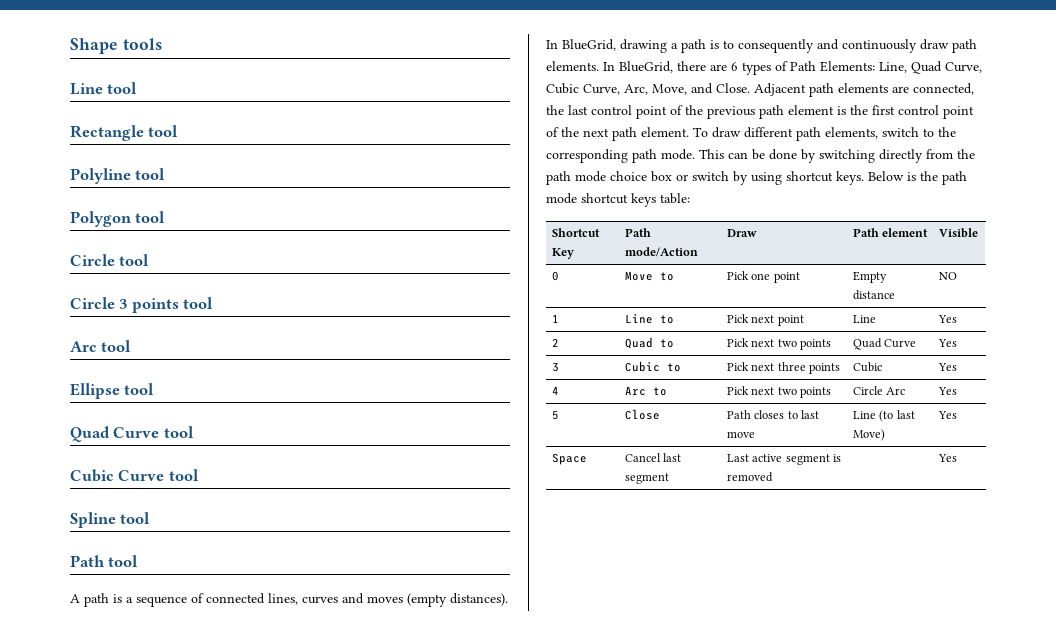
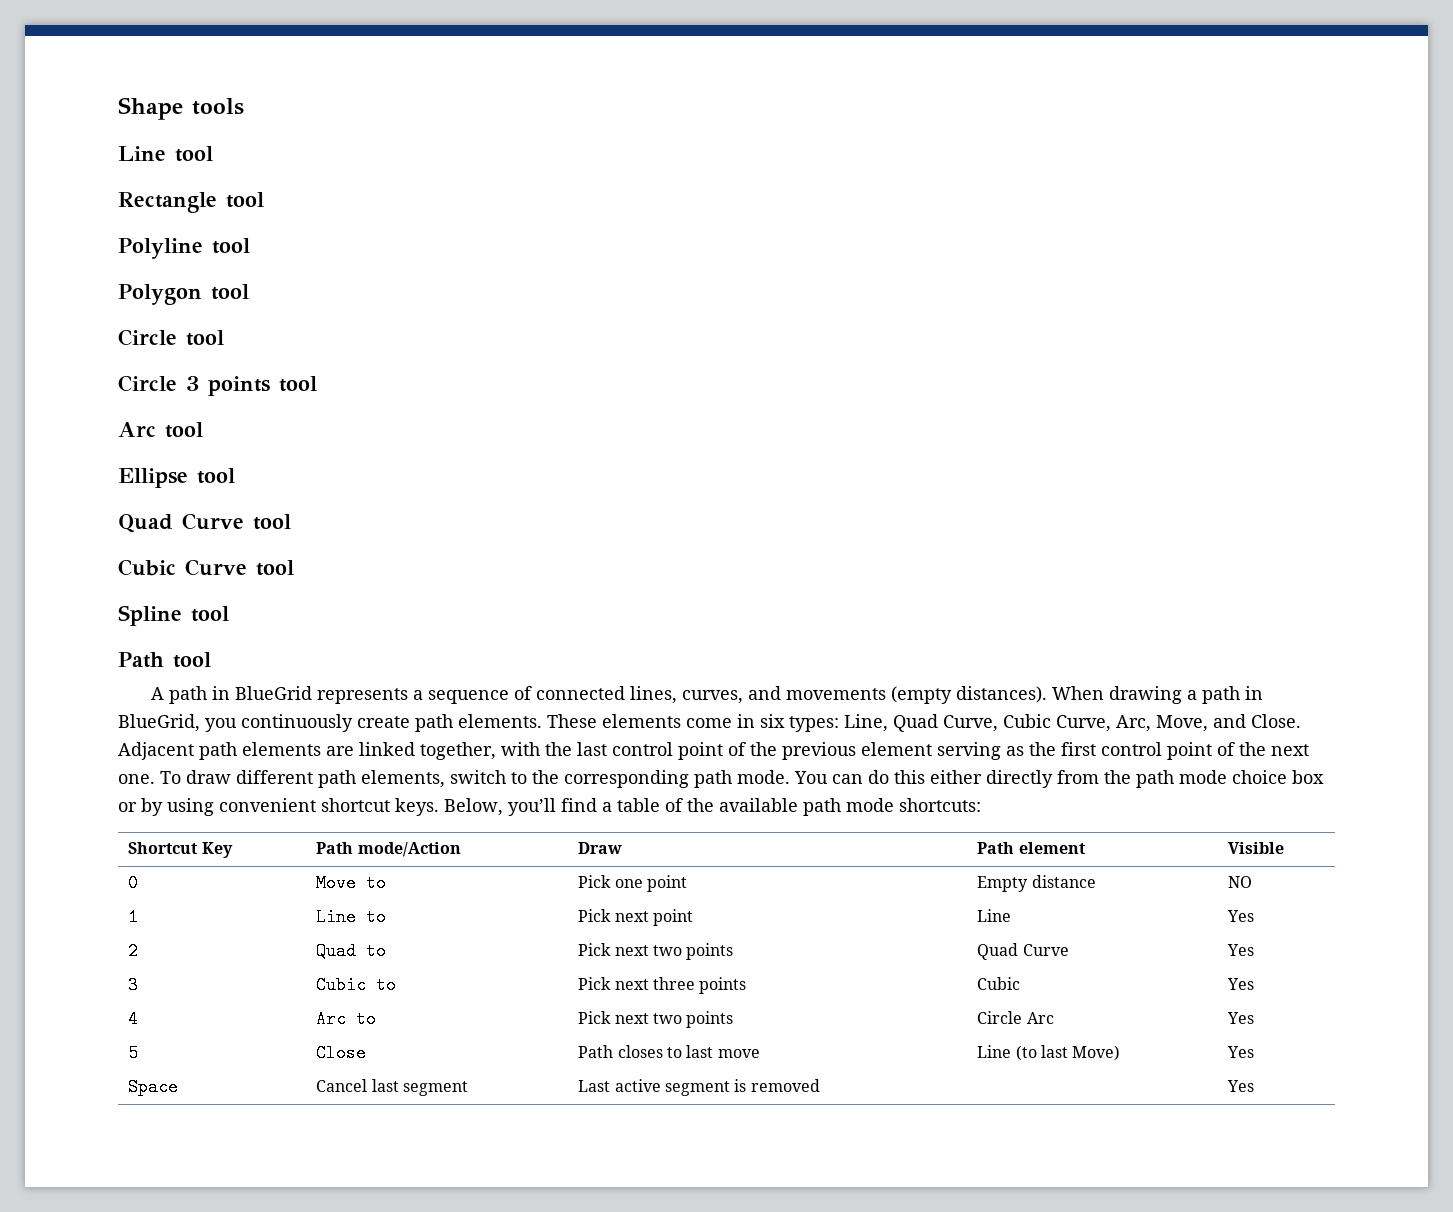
[113,594,122,603] is -> [212,686,409,704] in BlueGrid represents
[302,593,508,607] [546,39,977,53] [546,61,875,75] curves and moves (empty distances). In BlueGrid, drawing a path is to consequently and continuously draw path elements. In BlueGrid, there are 6 types of Path Elements: -> [682,686,1264,704] [118,714,839,732] curves, and movements (empty distances). When drawing a path in BlueGrid, you continuously create path elements. These elements come in six types:
[913,83,974,95] connected, -> [359,742,540,760] linked together, with
[759,105,846,119] path element is -> [861,742,1024,760] element serving as
[612,127,689,141] path element. -> [118,774,155,784] one.
[699,149,875,163] This can be done by switching -> [794,770,982,784] You can do this either
[692,171,729,181] switch -> (137, 807) none
(782, 178) none -> [219,798,316,812] convenient
[868,171,967,185] [546,193,690,207] Below is the path mode shortcut keys table: -> [444,798,981,816] Below, you’ll find a table of the available path mode shortcuts:

